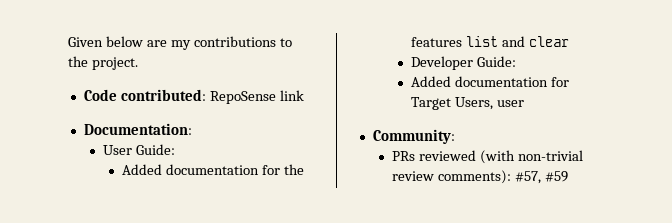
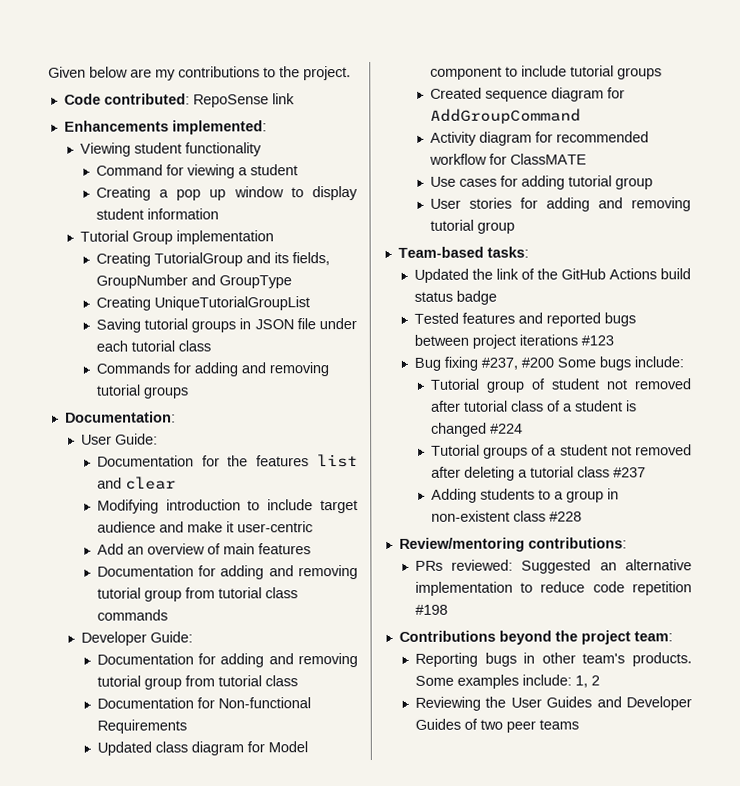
(304, 95) none -> [63,120,267,135] [79,142,262,157] [95,164,298,179] [95,186,358,201] [95,208,219,220] [79,230,274,245] [95,252,330,267] [95,274,292,289] [95,296,310,311] [95,318,357,333] [95,340,211,352] [95,362,329,377] [95,384,189,399] // Enhancements implemented: // Viewing student functionality // Command for viewing a student // Creating a pop up window to display student information // Tutorial Group implementation // Creating TutorialGroup and its fields, GroupNumber and GroupType // Creating UniqueTutorialGroupList // Saving tutorial groups in JSON file under each tutorial class // Commands for adding and removing tutorial groups
[122,164,259,175] Added documentation -> [96,455,194,467] Documentation
[411,56,516,70] [411,76,569,87] [411,97,524,110] [372,129,455,144] [391,150,583,164] [391,170,568,184] Developer Guide: // Added documentation for Target Users, user // Community: // PRs reviewed (with non-trivial review comments): #57, #59 -> [96,499,358,514] [96,521,313,533] [96,543,311,555] [96,565,358,580] [96,587,298,602] [96,609,168,621] [80,631,193,646] [96,653,358,668] [96,675,298,690] [96,697,311,709] [96,719,187,734] [96,741,308,756] [429,65,662,80] [429,87,625,102] [429,108,581,124] [429,131,649,146] [428,153,587,165] [429,175,653,190] [429,197,691,212] [429,219,515,234] [397,246,529,258] [413,268,691,283] [413,290,497,305] [413,312,636,327] [413,334,614,349] [413,356,684,371] [429,378,691,393] [430,400,637,412] [430,422,523,437] [430,444,692,459] [430,466,646,481] [430,488,619,503] [430,510,582,522] [398,537,627,552] [414,559,692,574] [414,581,692,596] [414,604,448,615] [398,630,673,645] [414,652,692,667] [414,674,600,689] [414,696,692,711] [414,718,579,733] Modifying introduction to include target audience and make it user-centric // Add an overview of main features // Documentation for adding and removing tutorial group from tutorial class commands // Developer Guide: // Documentation for adding and removing tutorial group from tutorial class // Documentation for Non-functional Requirements // Updated class diagram for Model component to include tutorial groups // Created sequence diagram for AddGroupCommand // Activity diagram for recommended workflow for ClassMATE // Use cases for adding tutorial group // User stories for adding and removing tutorial group // Team-based tasks: // Updated the link of the GitHub Actions build status badge // Tested features and reported bugs between project iterations #123 // Bug fixing #237, #200 Some bugs include: // Tutorial group of student not removed after tutorial class of a student is changed #224 // Tutorial groups of a student not removed after deleting a tutorial class #237 // Adding students to a group in non-existent class #228 // Review/mentoring contributions: // PRs reviewed: Suggested an alternative implementation to reduce code repetition #198 // Contributions beyond the project team: // Reporting bugs in other team's products. Some examples include: 1, 2 // Reviewing the User Guides and Developer Guides of two peer teams

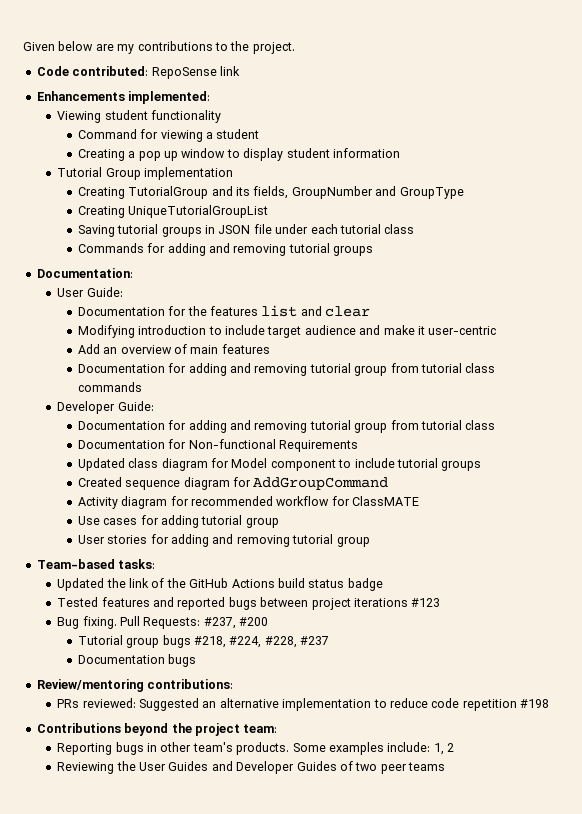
[443,356,478,371] fixing -> [82,616,201,629] fixing. Pull Requests:
[556,356,684,371] Some bugs include: -> (269, 621) none
[530,378,691,390] [430,400,637,412] [430,422,523,437] [430,444,692,459] [430,466,646,481] [430,488,619,503] [430,510,582,522] of student not removed after tutorial class of a student is changed #224 // Tutorial groups of a student not removed after deleting a tutorial class #237 // Adding students to a group in non-existent class #228 -> [162,635,330,648] [77,654,197,667] bugs #218, #224, #228, #237 // Documentation bugs

